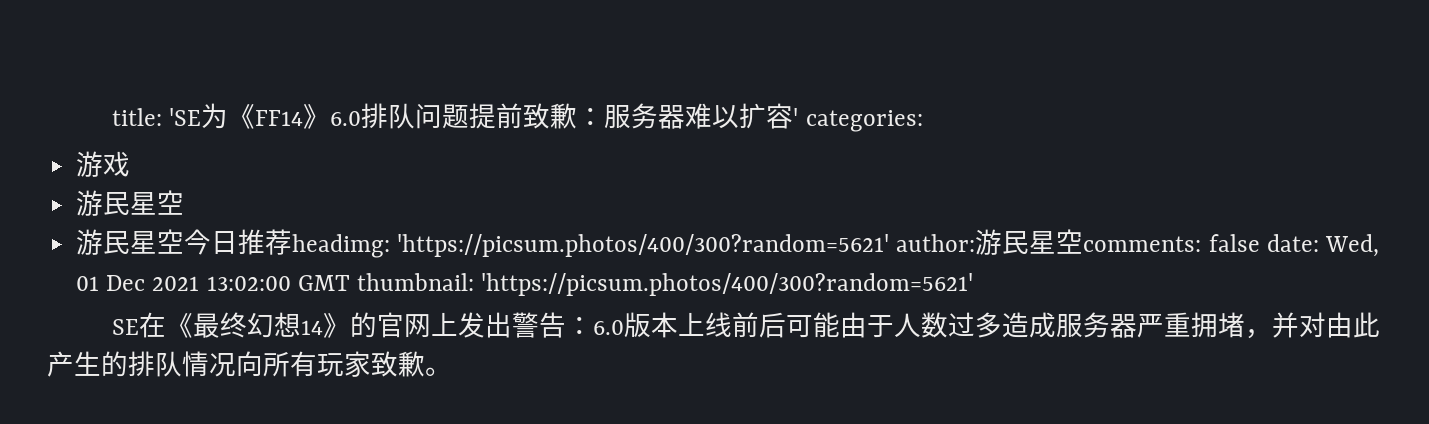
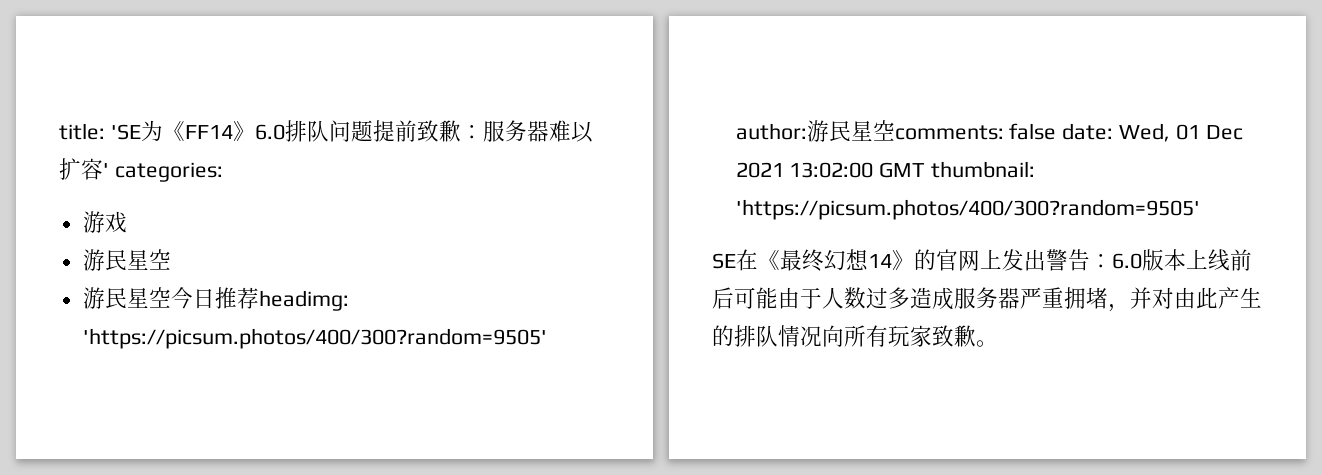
[397,234,890,257] 'https://picsum.photos/400/300?random=5621' -> [82,328,547,349] 'https://picsum.photos/400/300?random=9505'
[481,273,974,296] 'https://picsum.photos/400/300?random=5621' -> [735,199,1200,220] 'https://picsum.photos/400/300?random=9505'

